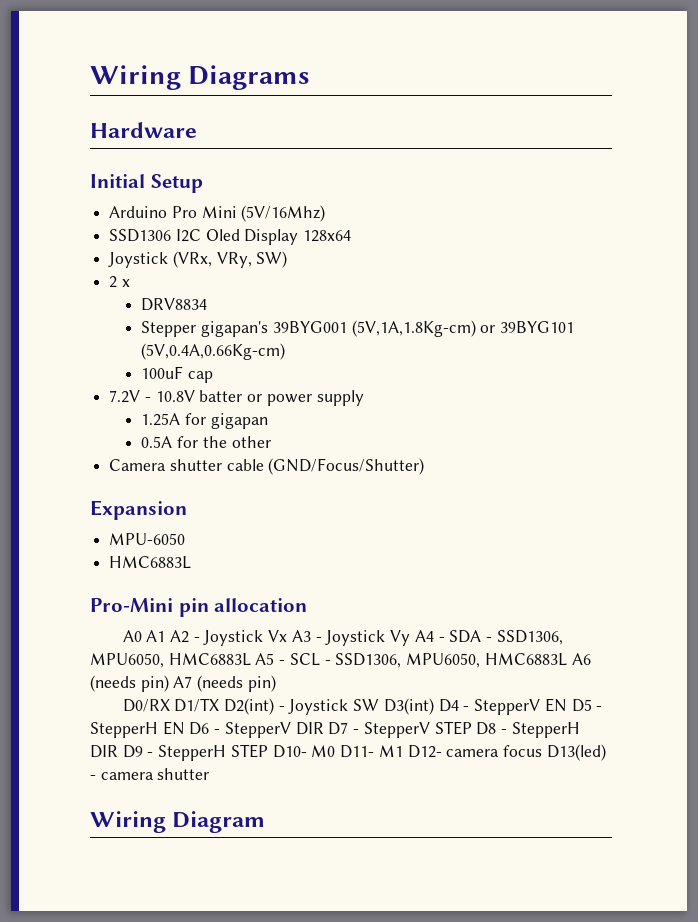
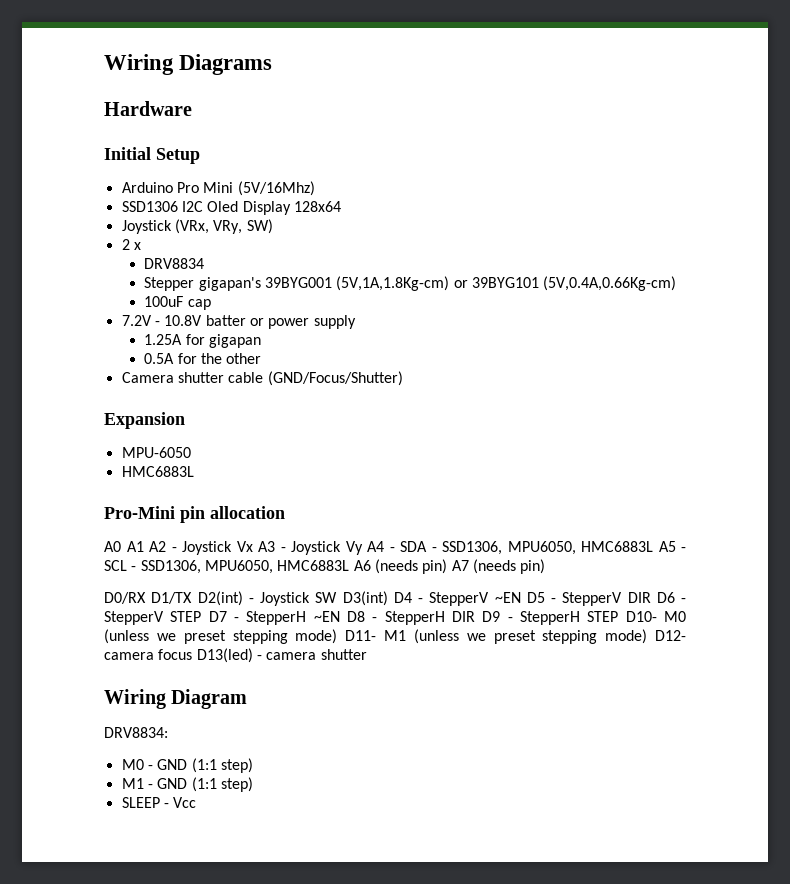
[544,698,567,712] EN -> [494,592,521,603] ~EN
[90,721,185,738] StepperH EN -> [562,592,651,606] StepperV DIR
[295,722,324,735] DIR -> [170,611,202,622] STEP
[363,721,472,738] StepperV STEP -> [246,611,340,625] StepperH ~EN
[340,745,403,758] D11- M1 -> [104,629,648,644] (unless we preset stepping mode) D11- M1 (unless we preset stepping mode)
(266, 822) none -> [104,727,168,738] [121,758,253,773] [121,777,253,792] [121,797,197,808] // DRV8834: // M0 - GND (1:1 step) // M1 - GND (1:1 step) // SLEEP - Vcc

